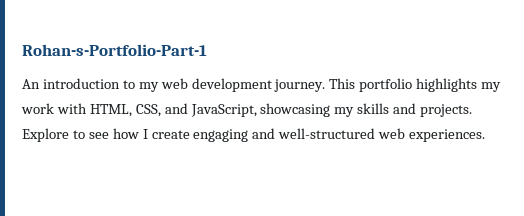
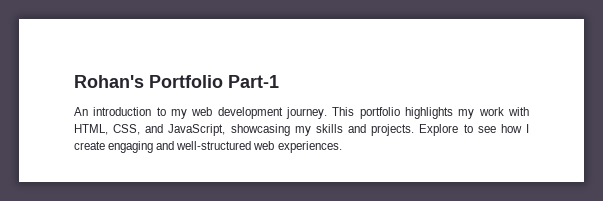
[22,44,207,56] Rohan-s-Portfolio-Part-1 -> [74,75,279,88] Rohan's Portfolio Part-1

